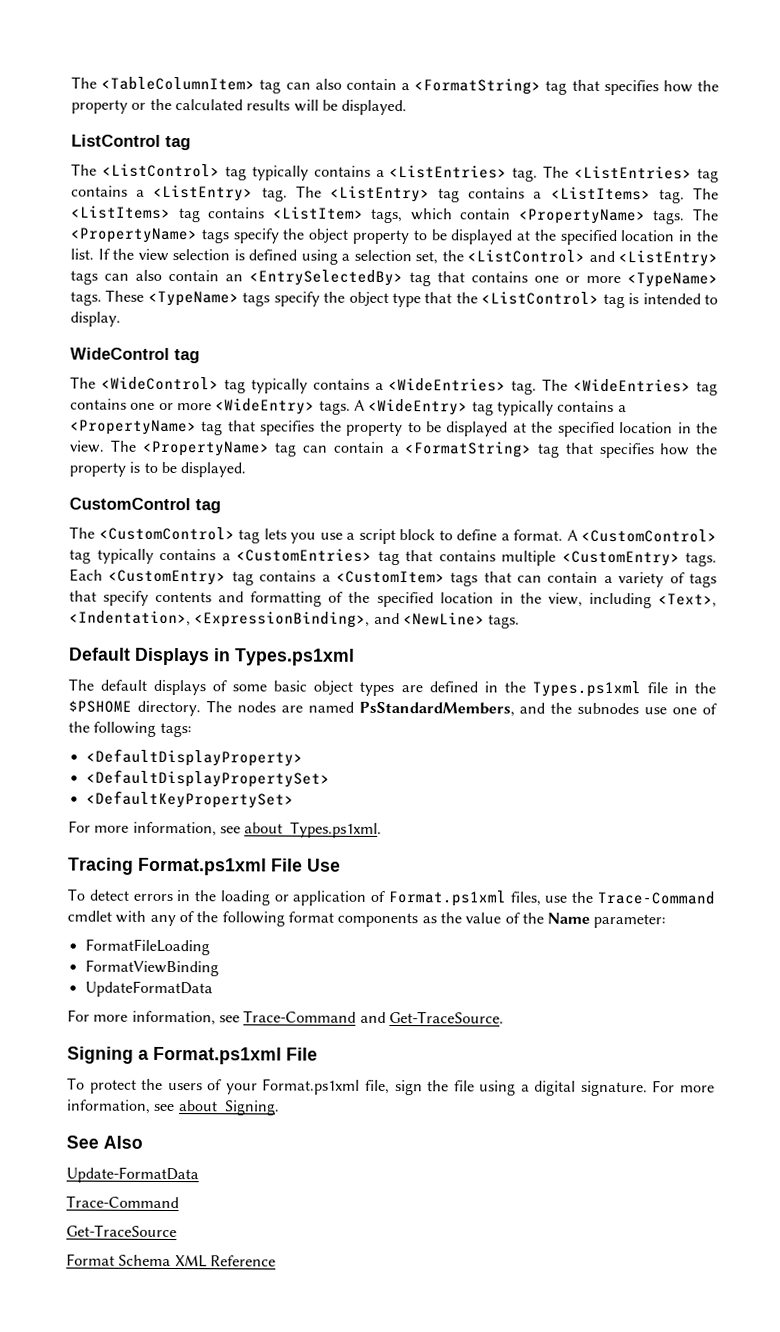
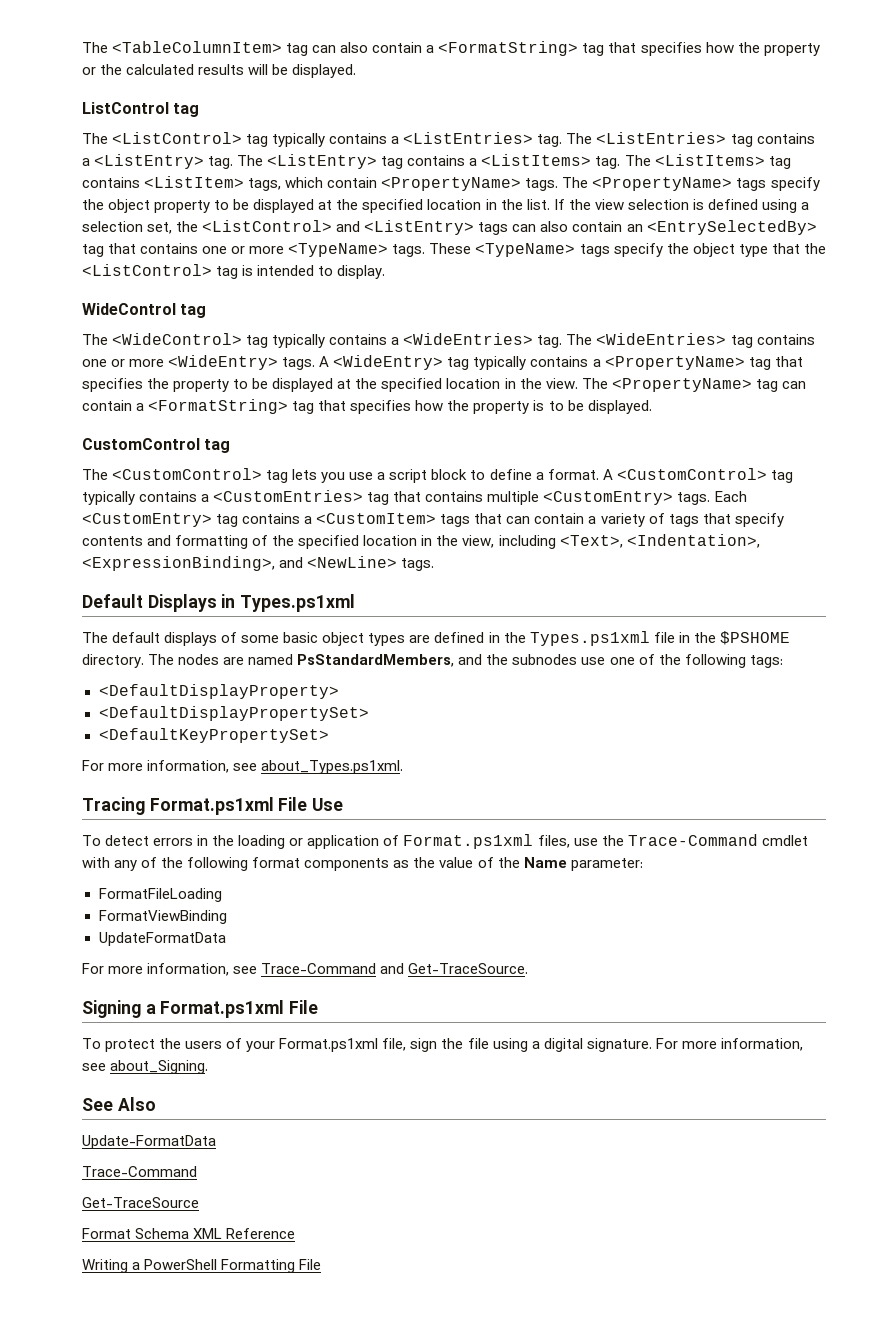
(276, 1261) none -> [82,1259,322,1273] // Writing a PowerShell Formatting File

